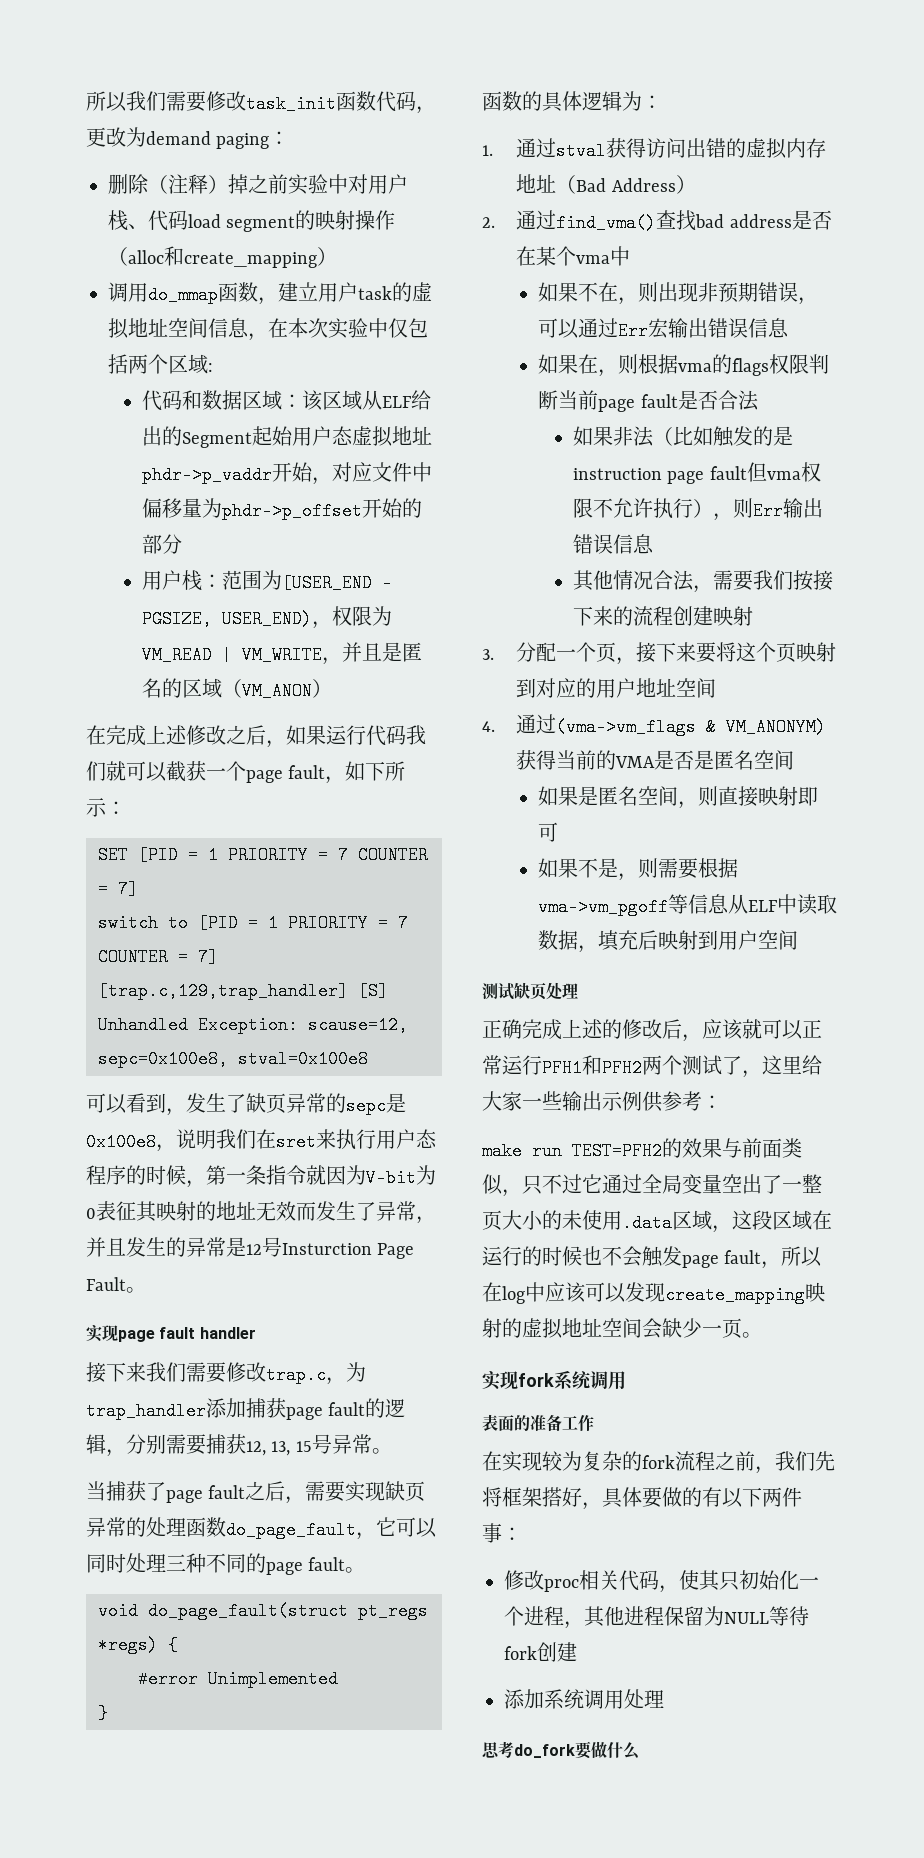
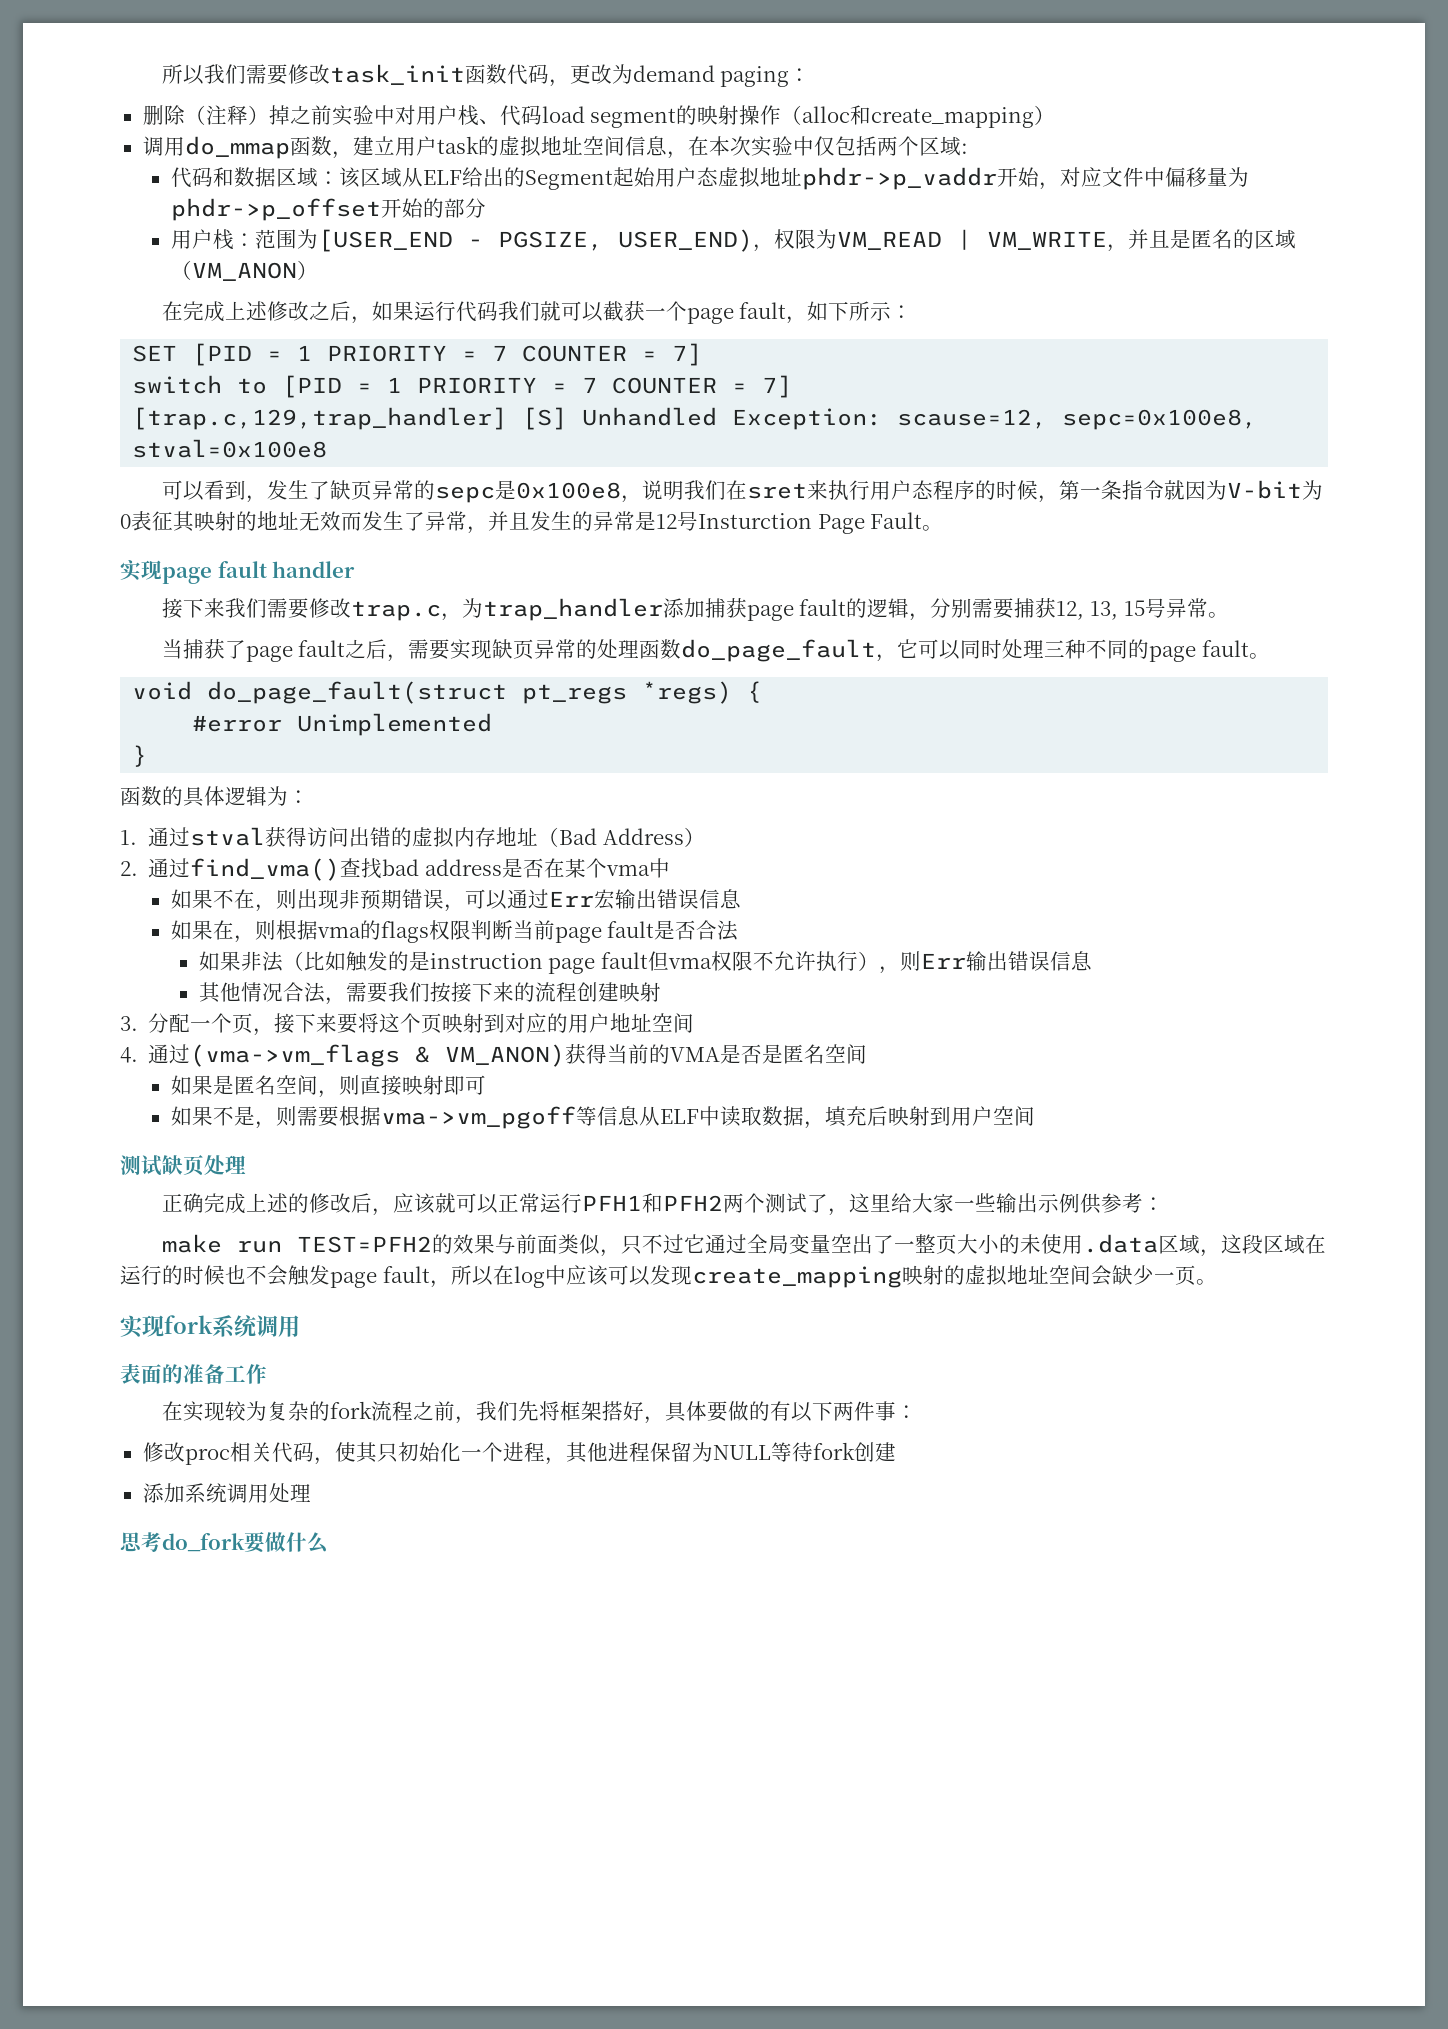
[726,718,827,736] VM_ANONYM) -> [445,1044,566,1067] VM_ANON)

